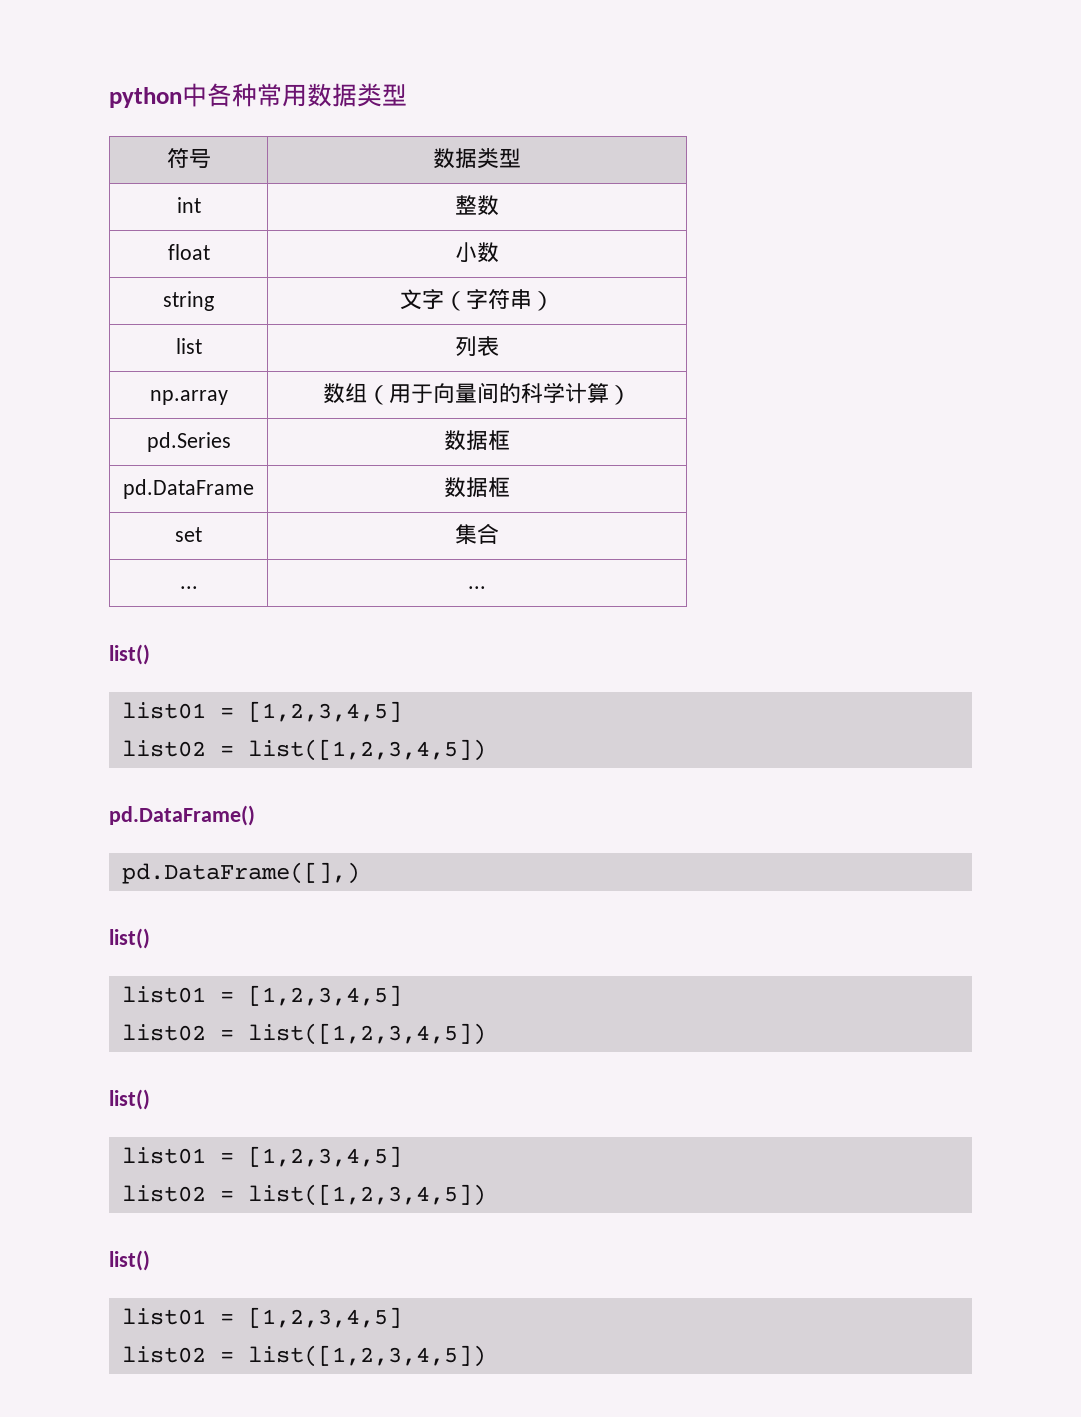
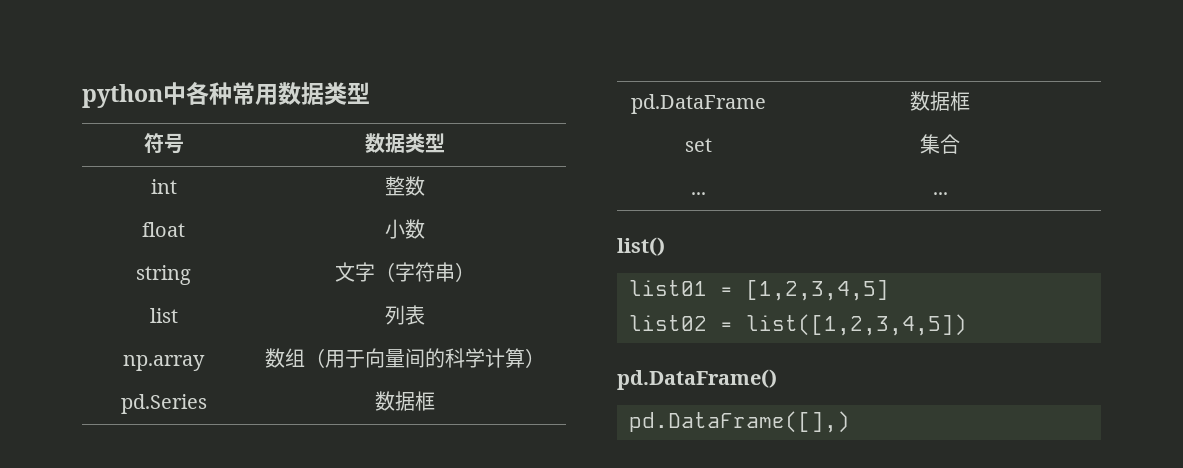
[109,928,150,949] [121,985,402,1006] [121,1023,486,1045] [109,1089,150,1110] [121,1146,402,1167] [121,1184,486,1206] [109,1250,150,1271] [121,1307,402,1328] [121,1345,486,1367] // list() // list01 = [1,2,3,4,5] // list02 = list([1,2,3,4,5]) // list() // list01 = [1,2,3,4,5] // list02 = list([1,2,3,4,5]) // list() // list01 = [1,2,3,4,5] // list02 = list([1,2,3,4,5]) -> (850, 422) none

